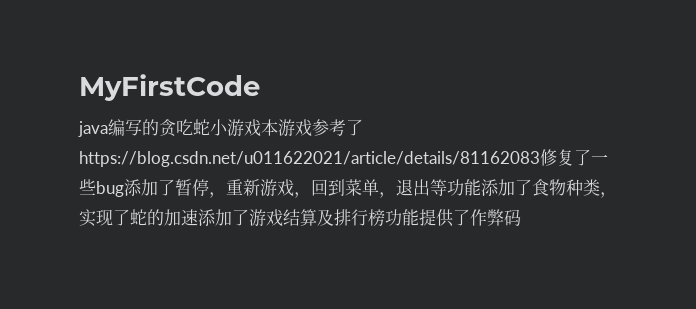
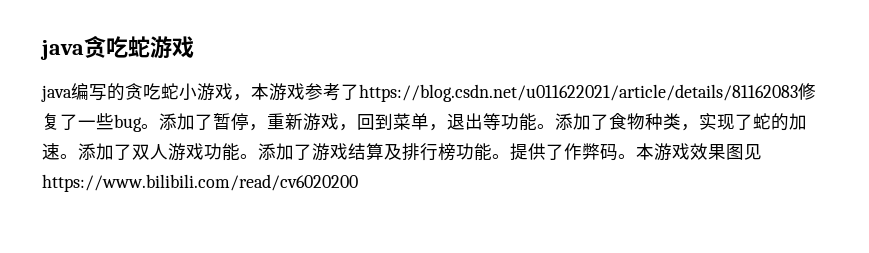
[79,74,260,101] MyFirstCode -> [40,35,194,60] java贪吃蛇游戏
(261, 128) none -> [233,94,251,101] ，
(124, 189) none -> [141,124,159,129] 。
(481, 187) none -> [537,124,555,129] 。
(198, 217) none -> [60,143,258,161] 。添加了双人游戏功能。
(419, 217) none -> [492,154,510,159] 。
(521, 217) none -> [618,143,762,161] [42,174,358,192] 。本游戏效果图见https://www.bilibili.com/read/cv6020200

